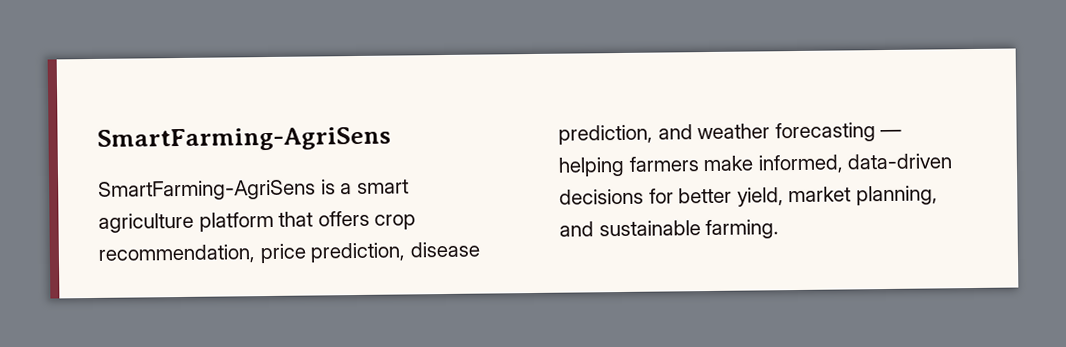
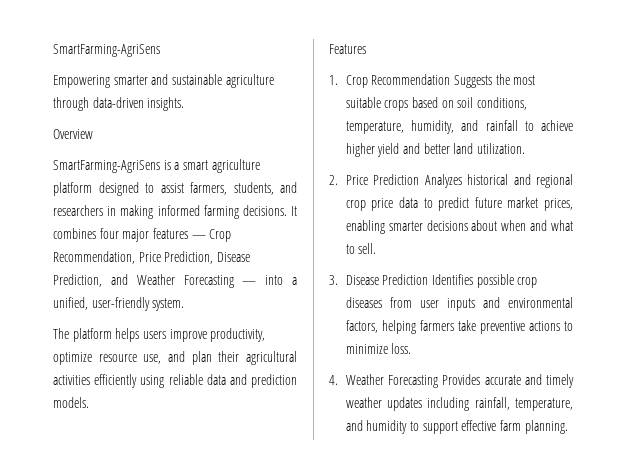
[97,126,391,152] SmartFarming-AgriSens -> [53,44,160,57] [53,74,274,88] [53,97,185,111] [53,129,93,139] SmartFarming-AgriSens // Empowering smarter and sustainable agriculture through data-driven insights. // Overview
[278,210,417,230] [98,241,480,264] [558,122,903,145] [558,153,953,177] [559,185,938,207] [559,219,780,240] that offers crop recommendation, price prediction, disease prediction, and weather forecasting — helping farmers make informed, data-driven decisions for better yield, market planning, and sustainable farming. -> [98,182,297,196] [53,205,297,219] [53,228,232,242] [53,251,250,264] [53,274,297,288] [53,297,185,311] [53,328,266,342] [53,351,297,365] [53,374,297,388] [53,397,89,408] [329,44,366,54] [329,74,536,88] [345,97,528,111] [345,120,573,134] [345,143,526,157] [329,174,573,188] [345,197,573,211] [345,220,573,234] [345,243,377,254] [329,274,538,288] [345,297,573,311] [345,320,573,334] [345,343,412,354] [329,374,574,388] [345,397,573,411] [345,420,568,434] designed to assist farmers, students, and researchers in making informed farming decisions. It combines four major features — Crop Recommendation, Price Prediction, Disease Prediction, and Weather Forecasting — into a unified, user-friendly system. // The platform helps users improve productivity, optimize resource use, and plan their agricultural activities efficiently using reliable data and prediction models. // Features // 1. Crop Recommendation Suggests the most suitable crops based on soil conditions, temperature, humidity, and rainfall to achieve higher yield and better land utilization. // 2. Price Prediction Analyzes historical and regional crop price data to predict future market prices, enabling smarter decisions about when and what to sell. // 3. Disease Prediction Identifies possible crop diseases from user inputs and environmental factors, helping farmers take preventive actions to minimize loss. // 4. Weather Forecasting Provides accurate and timely weather updates including rainfall, temperature, and humidity to support effective farm planning.

